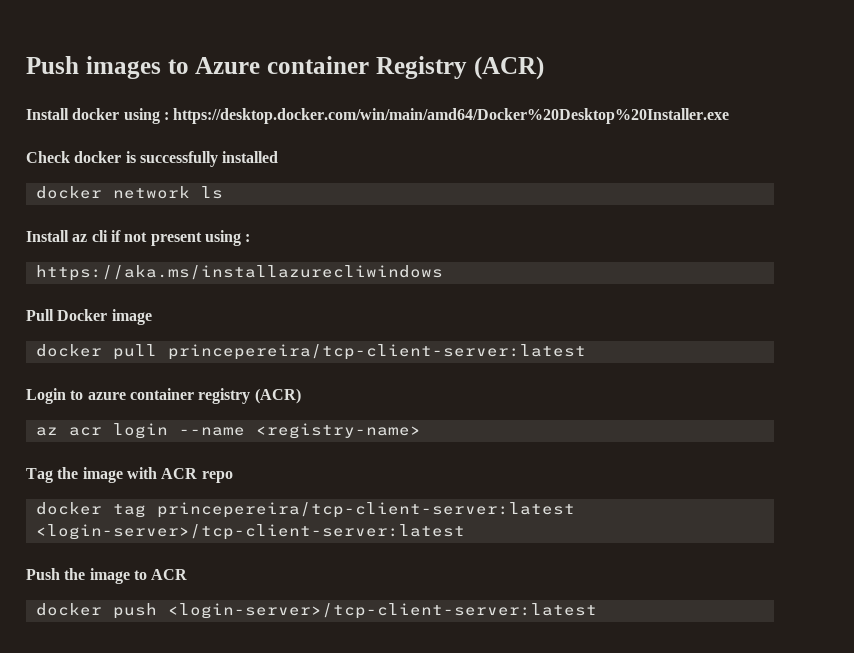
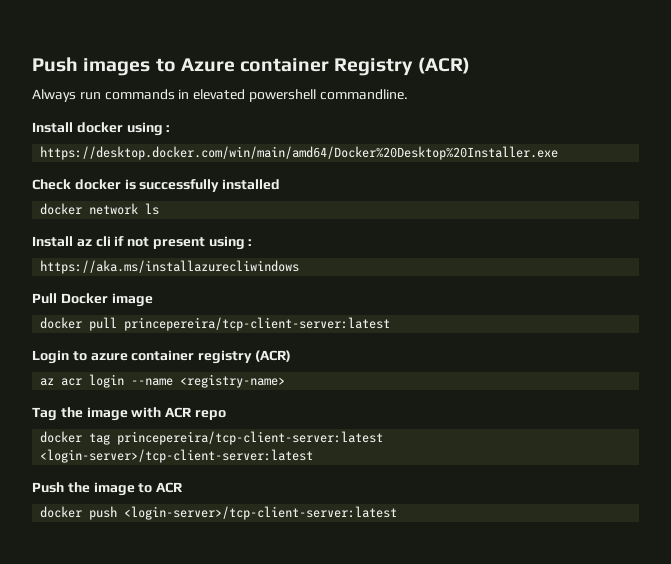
(544, 68) none -> [32,89,408,102] // Always run commands in elevated powershell commandline.
(169, 116) none -> (171, 128) //

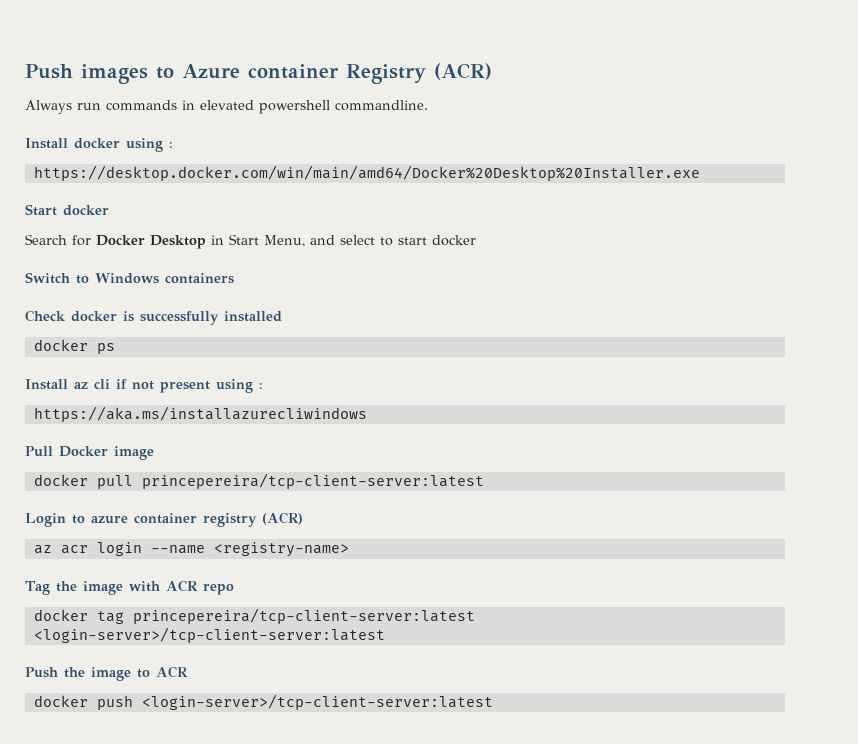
(559, 153) none -> [25,204,109,216] [25,234,476,249] [25,272,234,284] // Start docker // Search for Docker Desktop in Start Menu, and select to start docker // Switch to Windows containers
[89,203,160,215] network ls -> [96,343,115,354] ps

